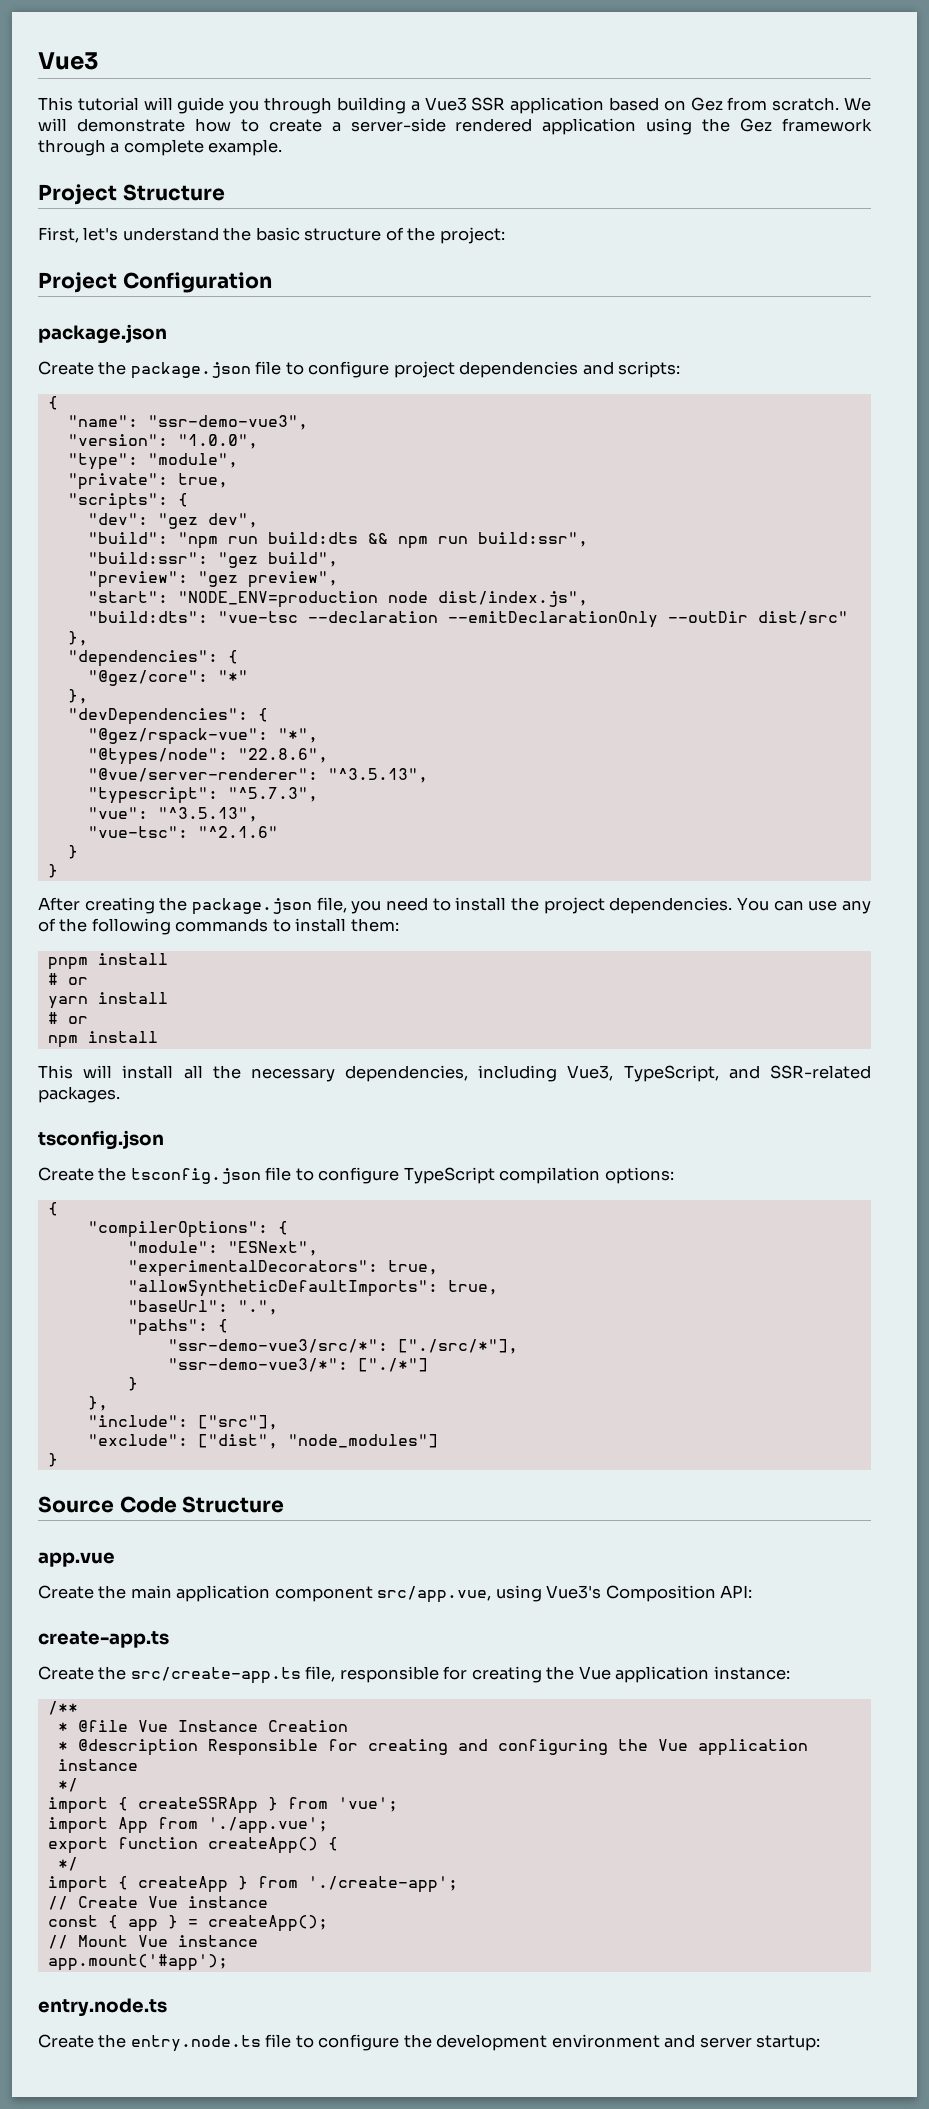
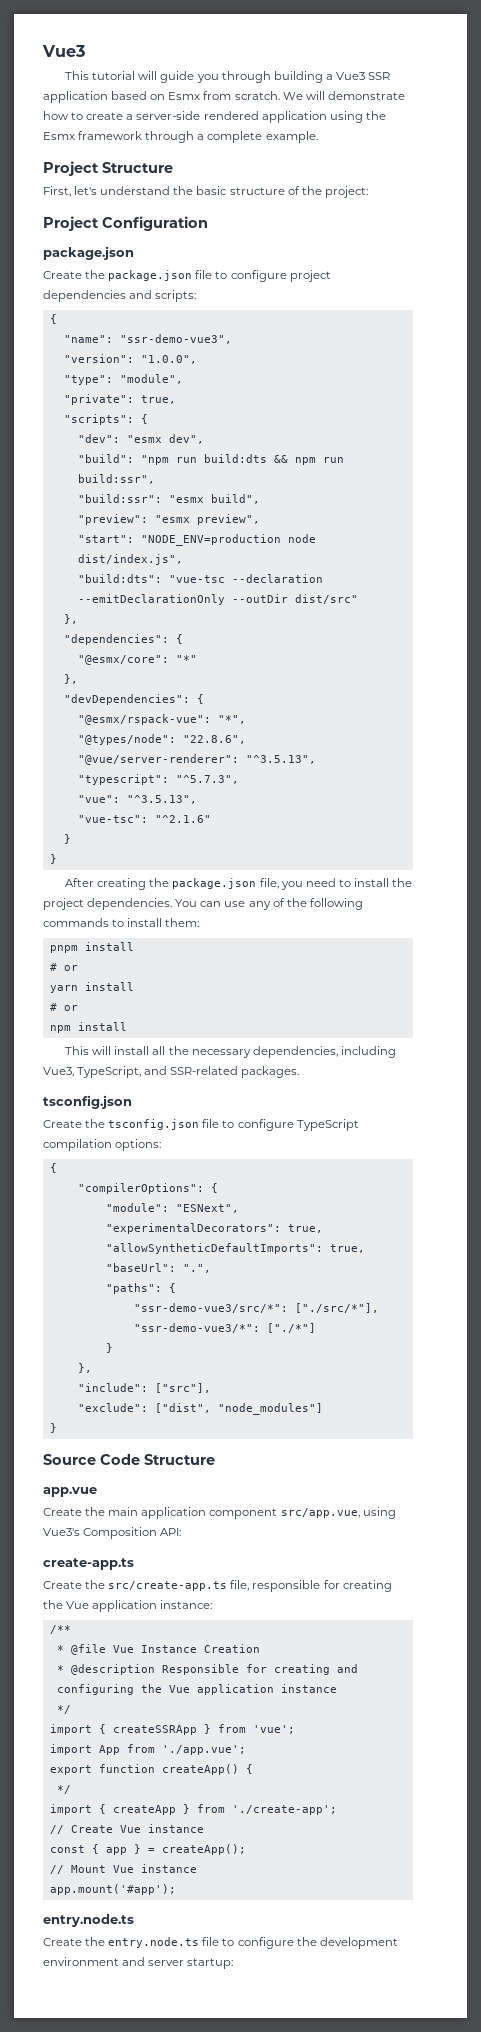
[690,97,723,111] Gez -> [168,92,201,100] Esmx
[740,118,773,132] Gez -> [43,132,75,140] Esmx
[157,513,198,529] "gez -> [126,435,162,443] "esmx
[217,552,258,568] "gez -> [168,495,204,503] "esmx
[197,571,238,587] "gez -> [154,515,190,523] "esmx
[87,670,208,686] "@gez/core": -> [77,655,169,665] "@esmx/core":
[87,728,268,745] "@gez/rspack-vue": -> [77,714,211,725] "@esmx/rspack-vue":

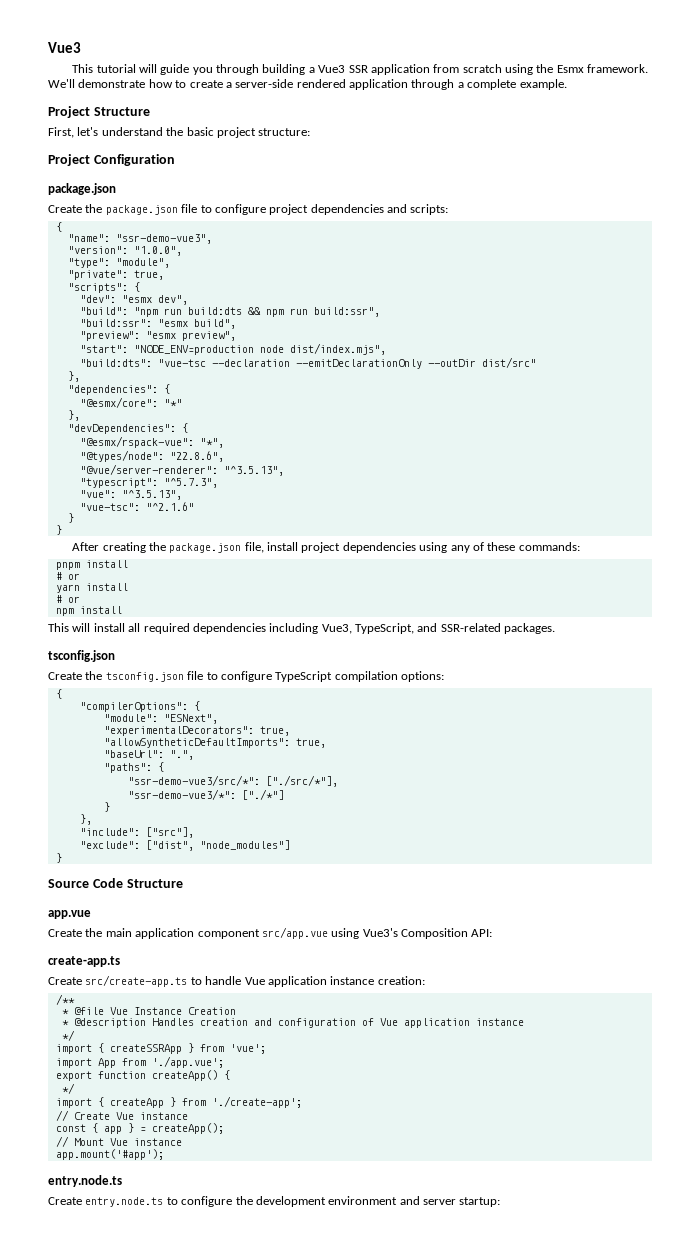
[111,91,325,100] based on Esmx from scratch. We will -> [433,64,649,75] [48,79,75,88] from scratch using the Esmx framework. We'll
[329,111,386,123] [43,131,143,140] using the Esmx framework -> (408, 84) none
[229,186,368,198] structure of the project: -> [216,127,311,138] project structure:
[77,554,183,565] dist/index.js", -> [289,343,386,355] dist/index.mjs",
[280,878,413,890] [43,898,363,910] [43,918,200,927] you need to install the project dependencies. You can use any of the following commands to install them: -> [267,542,580,553] install project dependencies using any of these commands:
[168,1046,338,1058] the necessary dependencies, -> [143,623,266,634] required dependencies
[280,1508,360,1518] src/app.vue, -> [261,927,328,939] src/app.vue
[85,1580,392,1592] [43,1600,213,1612] the src/create-app.ts file, responsible for creating the Vue application instance: -> [85,975,425,987] src/create-app.ts to handle Vue application instance creation:
[161,1664,358,1675] [56,1684,162,1695] Responsible for creating and configuring the -> [151,1018,374,1028] Handles creation and configuration of
[85,1937,220,1948] the entry.node.ts file -> [85,1197,164,1207] entry.node.ts

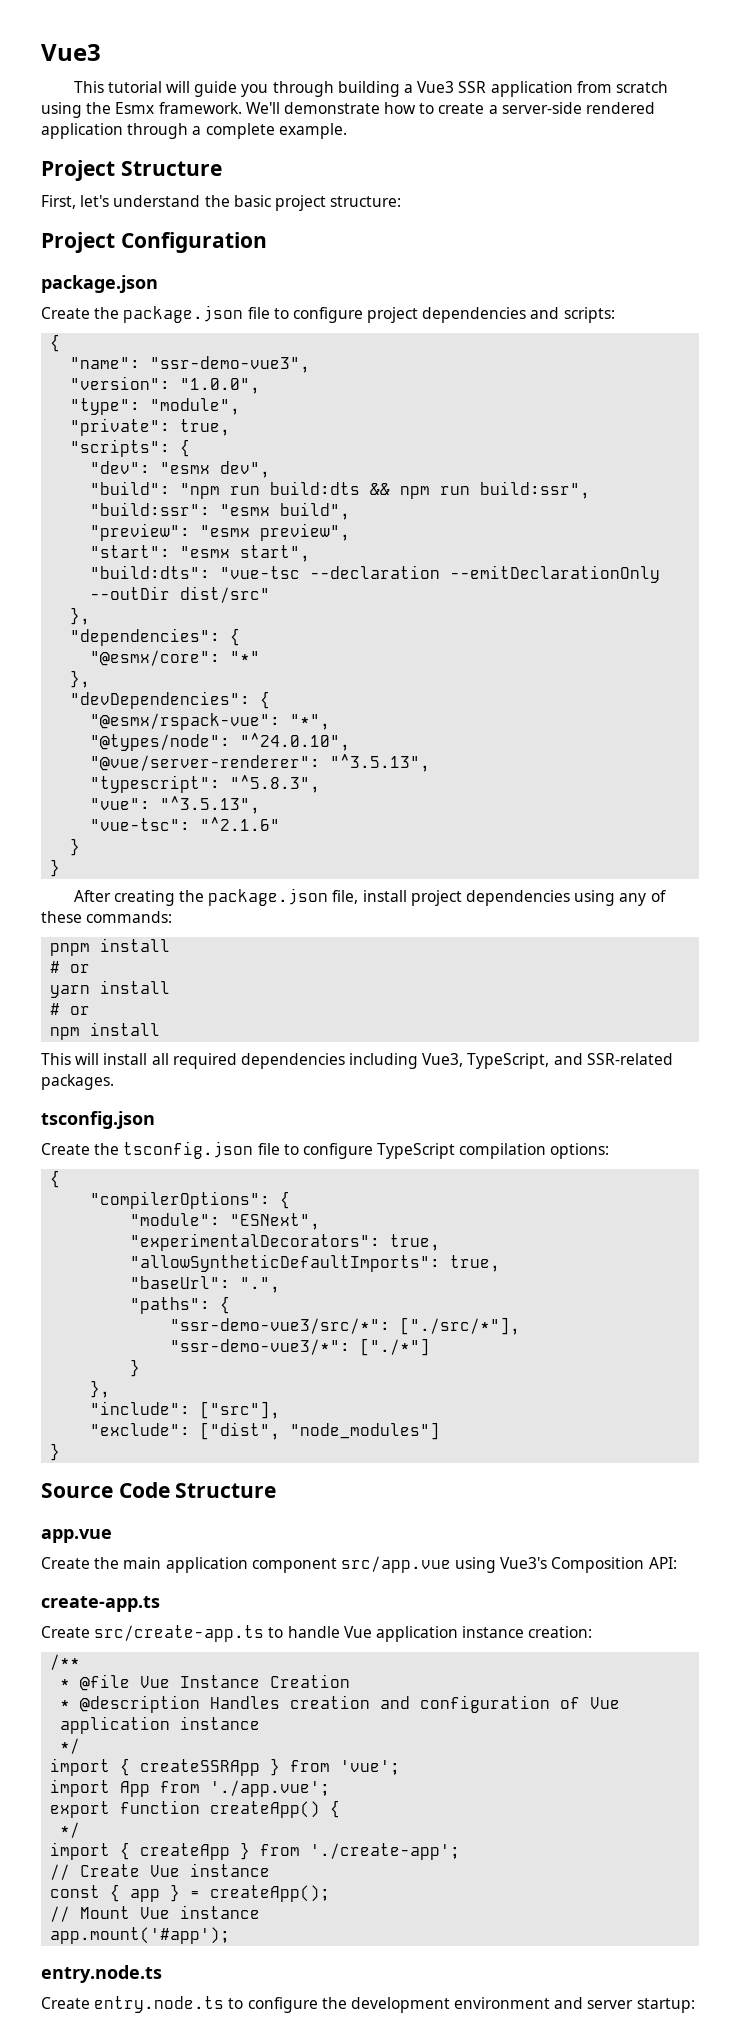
[133,343,386,355] "NODE_ENV=production node dist/index.mjs", -> [180,545,311,562] "esmx start",
[169,451,224,462] "22.8.6", -> [240,733,351,751] "^24.0.10",
[163,478,218,488] "^5.7.3", -> [230,775,321,793] "^5.8.3",

